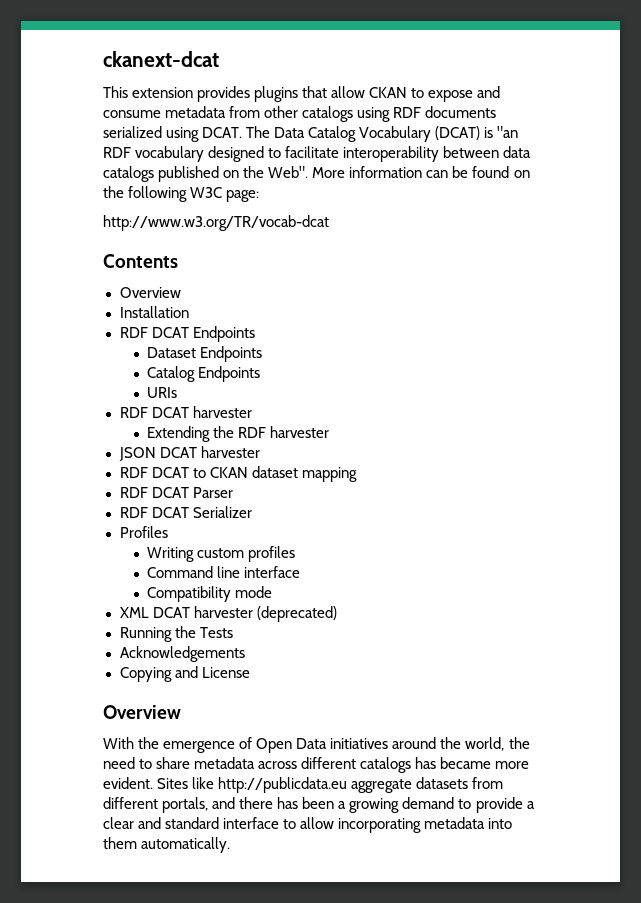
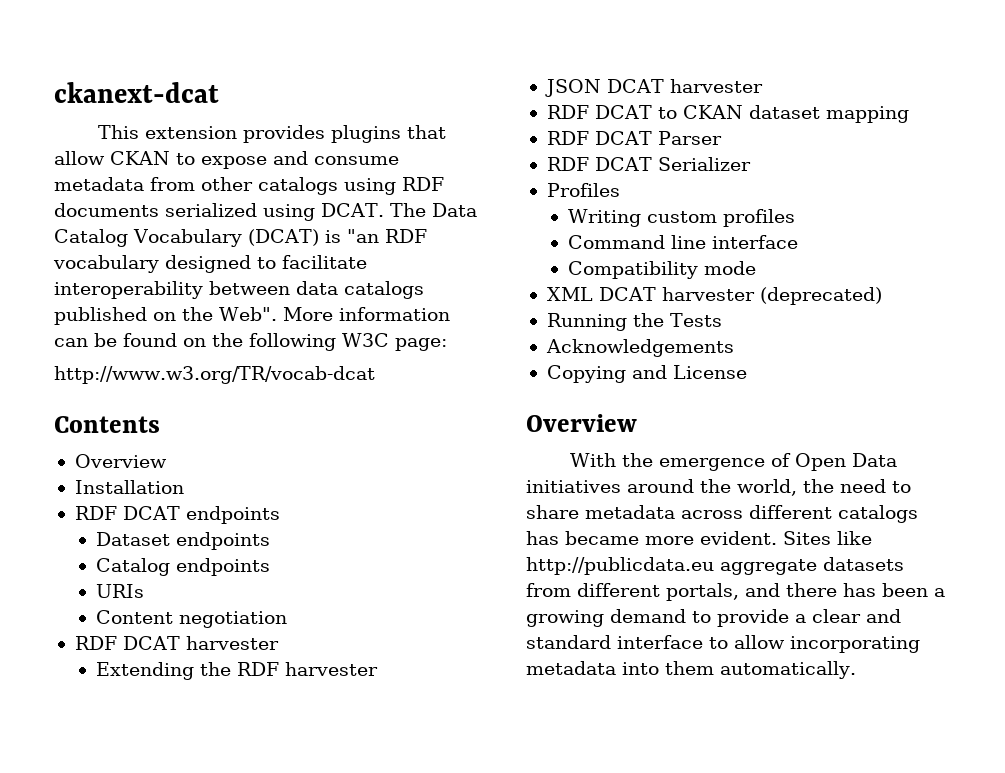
[192,326,255,342] Endpoints -> [185,506,280,524] endpoints
[200,346,263,362] [147,366,261,382] Endpoints // Catalog Endpoints -> [176,532,271,550] [96,558,271,576] endpoints // Catalog endpoints
(178, 392) none -> [96,610,288,628] // Content negotiation

